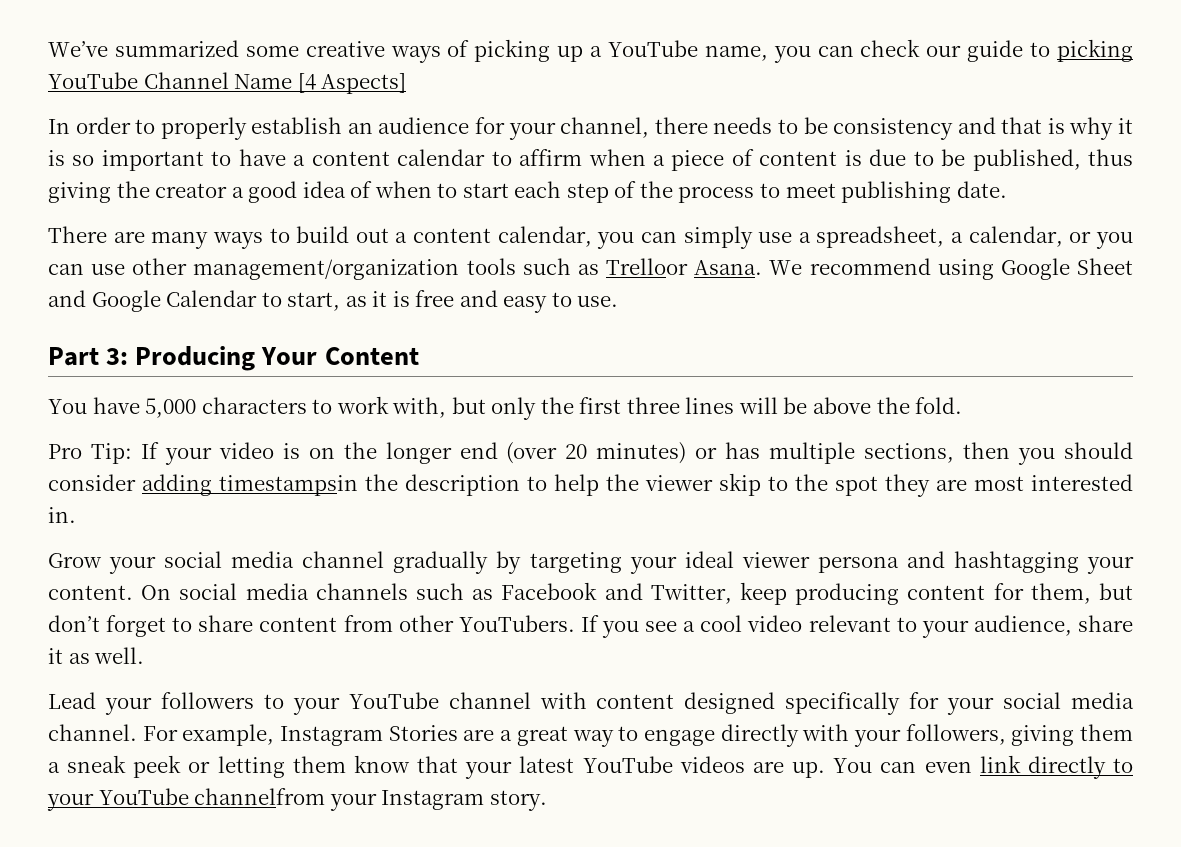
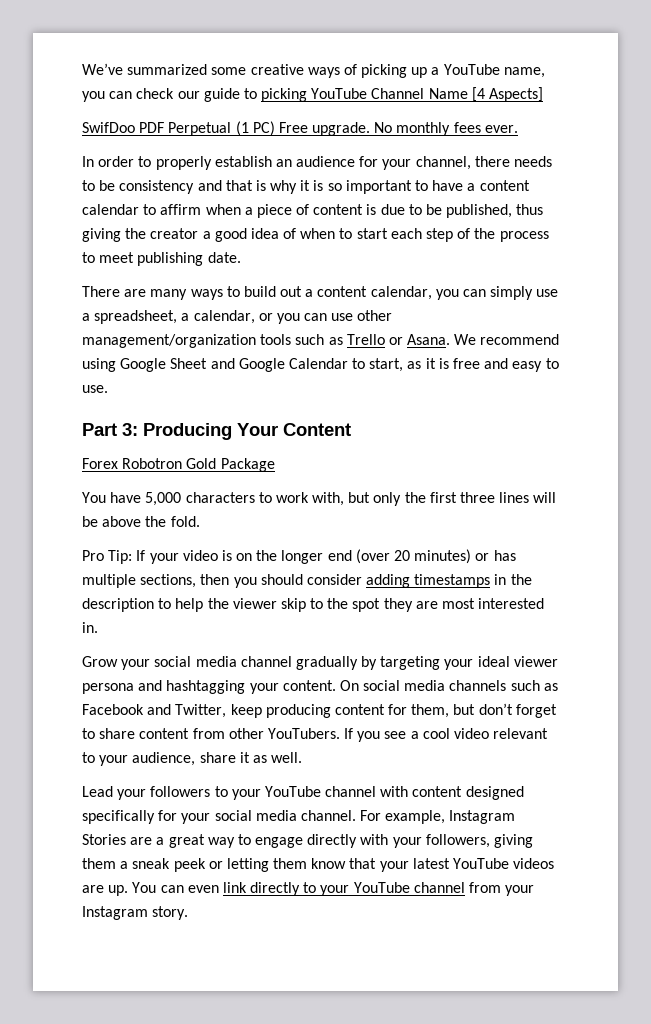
(407, 83) none -> [82,121,518,136] // SwifDoo PDF Perpetual (1 PC) Free upgrade. No monthly fees ever.
[606,258,689,275] Trelloor -> [346,334,403,345] Trello or
(419, 356) none -> [82,458,275,472] // Forex Robotron Gold Package
[219,475,358,496] timestampsin -> [414,574,507,588] timestamps in
[194,788,326,805] channelfrom -> [413,882,502,893] channel from

